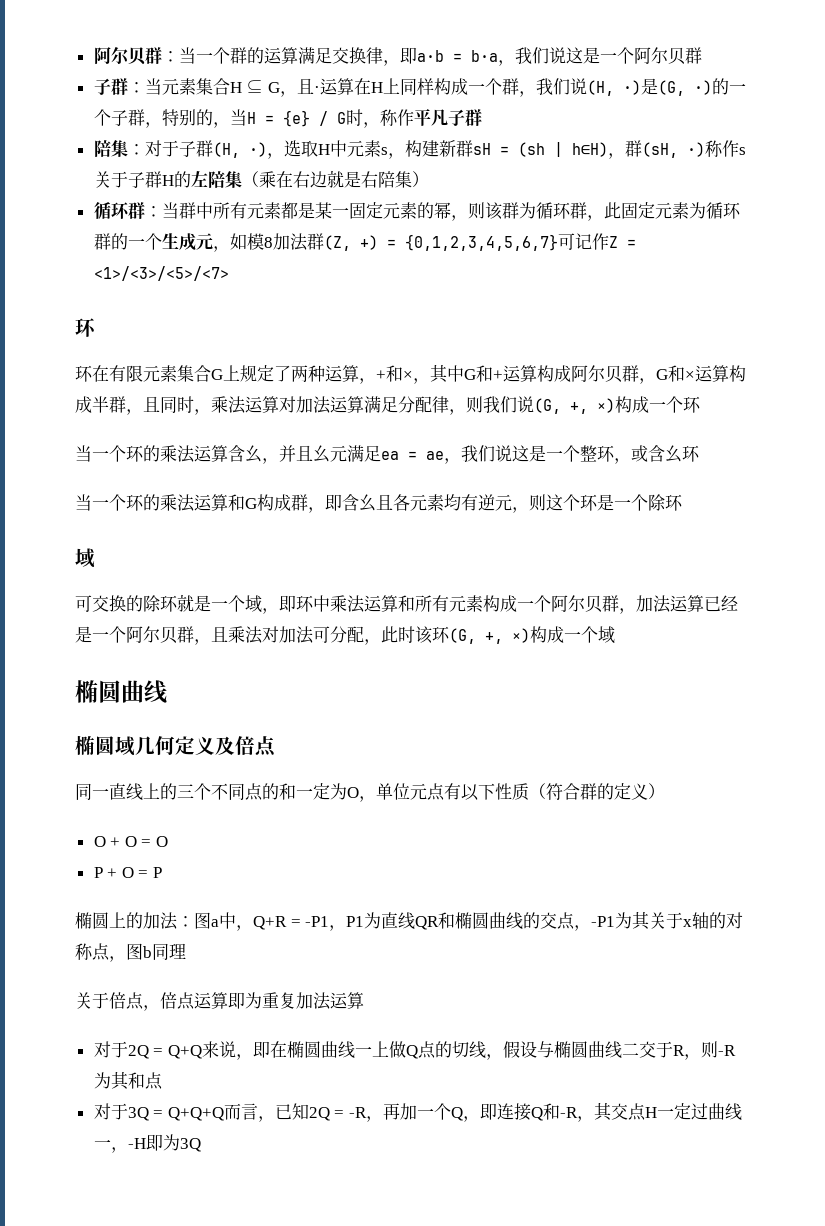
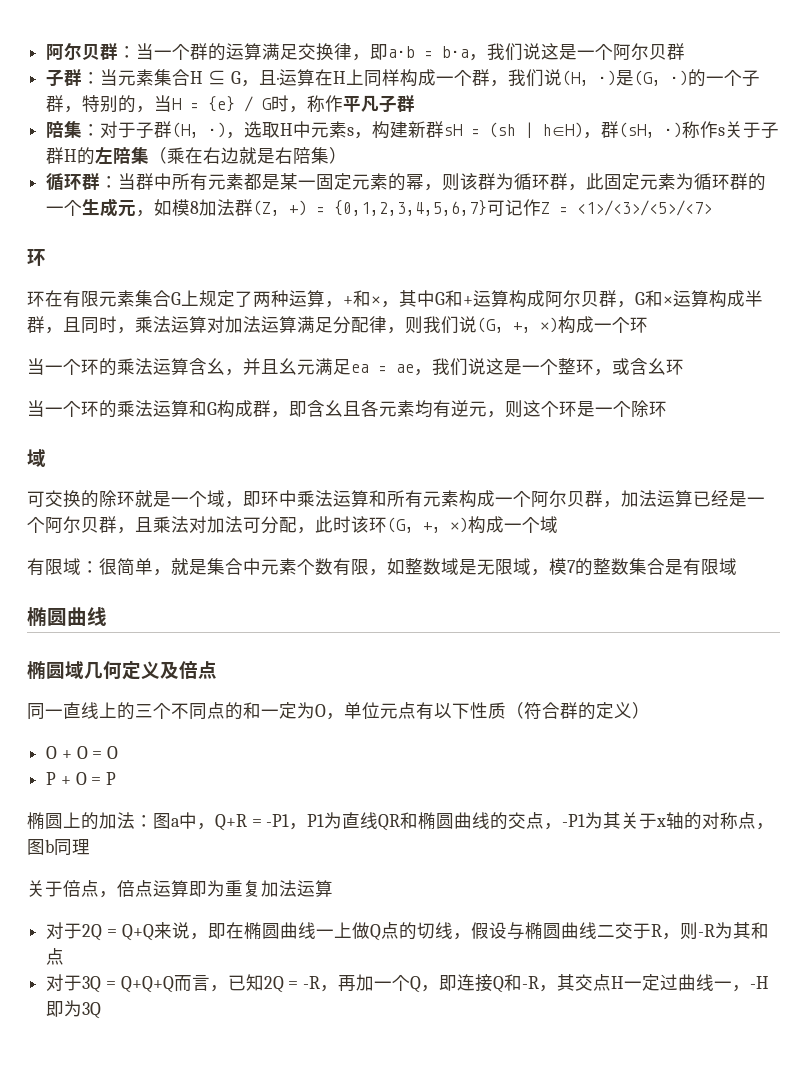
(615, 635) none -> [27,558,737,576] // 有限域：很简单，就是集合中元素个数有限，如整数域是无限域，模7的整数集合是有限域

